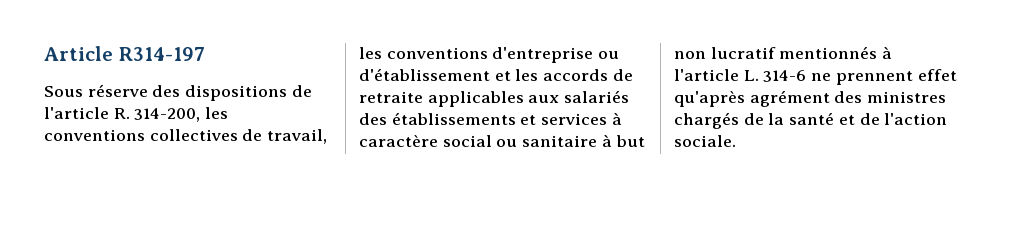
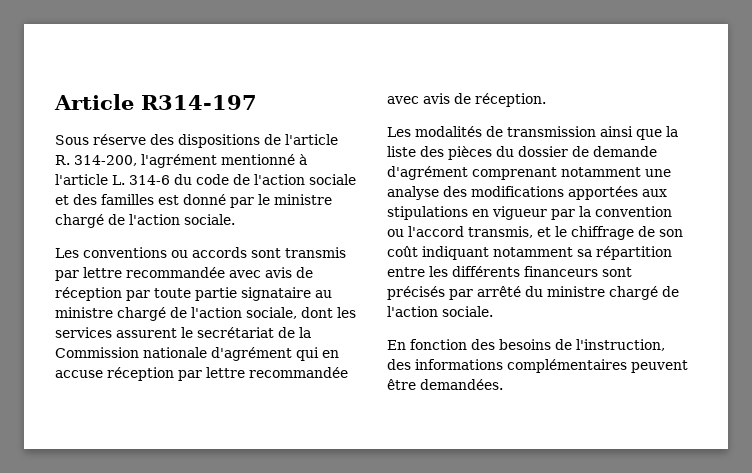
[205,107,229,119] [44,129,328,144] [359,47,620,63] [359,68,633,81] [359,90,630,107] [359,112,622,125] [359,134,645,147] [674,46,893,59] [674,69,957,85] [674,90,947,107] [674,112,948,129] [674,135,736,147] les conventions collectives de travail, les conventions d'entreprise ou d'établissement et les accords de retraite applicables aux salariés des établissements et services à caractère social ou sanitaire à but non lucratif mentionnés à l'article L. 314-6 ne prennent effet qu'après agrément des ministres chargés de la santé et de l'action sociale. -> [141,154,307,168] [55,174,356,185] [55,194,332,208] [55,214,235,228] [55,247,346,258] [55,267,313,281] [55,287,332,301] [55,307,356,321] [55,327,311,338] [55,347,339,361] [55,367,348,381] [387,93,546,107] [387,126,678,140] [387,146,657,160] [387,166,671,180] [387,186,667,200] [387,206,672,220] [387,226,683,240] [387,246,672,260] [387,266,632,277] [387,286,679,300] [387,306,493,317] [387,339,665,351] [387,359,688,373] [387,379,503,390] l'agrément mentionné à l'article L. 314-6 du code de l'action sociale et des familles est donné par le ministre chargé de l'action sociale. // Les conventions ou accords sont transmis par lettre recommandée avec avis de réception par toute partie signataire au ministre chargé de l'action sociale, dont les services assurent le secrétariat de la Commission nationale d'agrément qui en accuse réception par lettre recommandée avec avis de réception. // Les modalités de transmission ainsi que la liste des pièces du dossier de demande d'agrément comprenant notamment une analyse des modifications apportées aux stipulations en vigueur par la convention ou l'accord transmis, et le chiffrage de son coût indiquant notamment sa répartition entre les différents financeurs sont précisés par arrêté du ministre chargé de l'action sociale. // En fonction des besoins de l'instruction, des informations complémentaires peuvent être demandées.

